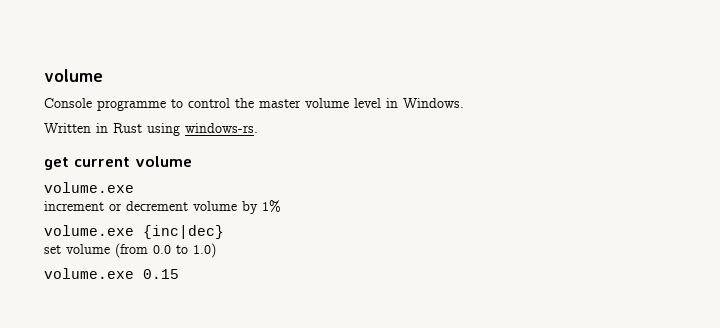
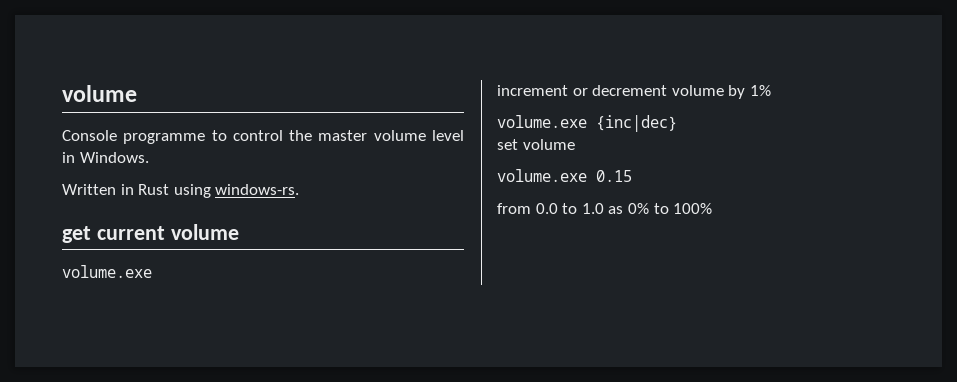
[115,243,216,258] [44,268,179,279] (from 0.0 to 1.0) // volume.exe 0.15 -> [497,169,632,182] [497,203,713,214] // volume.exe 0.15 // from 0.0 to 1.0 as 0% to 100%

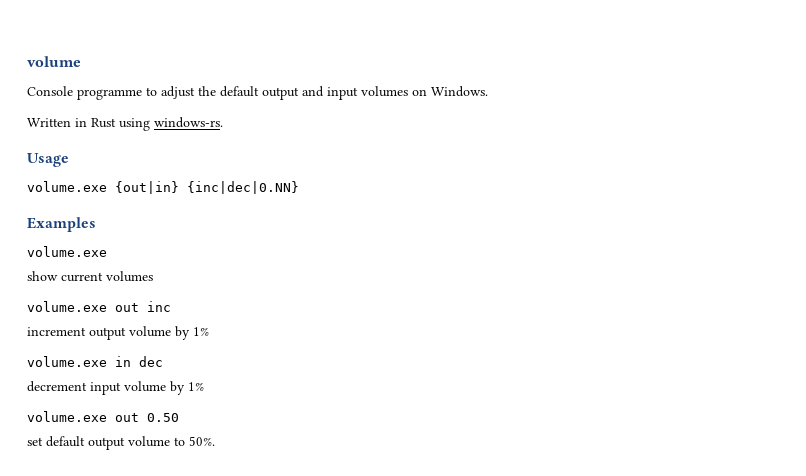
[232,130,464,141] [62,152,75,163] control the master volume level in -> [161,86,427,100] adjust the default output and input volumes on
[62,224,239,243] [62,265,152,278] get current volume // volume.exe -> [27,153,69,167] [27,181,299,194] [27,217,96,232] [27,246,107,257] [27,271,153,282] [27,301,171,312] Usage // volume.exe {out|in} {inc|dec|0.NN} // Examples // volume.exe // show current volumes // volume.exe out inc
[572,85,771,99] [497,115,677,132] or decrement volume by 1% // volume.exe {inc|dec} -> [89,326,209,340] [27,356,163,367] [27,381,204,395] [27,411,179,422] output volume by 1% // volume.exe in dec // decrement input volume by 1% // volume.exe out 0.50
[522,139,575,150] [497,169,632,182] [497,203,713,214] volume // volume.exe 0.15 // from 0.0 to 1.0 as 0% to 100% -> [46,436,215,450] default output volume to 50%.

